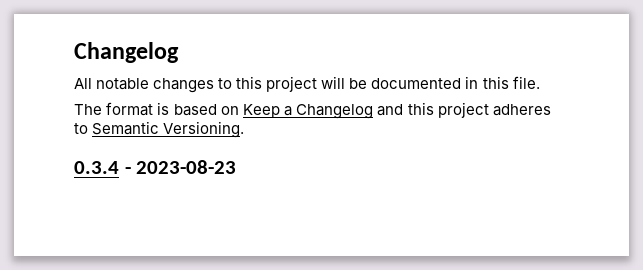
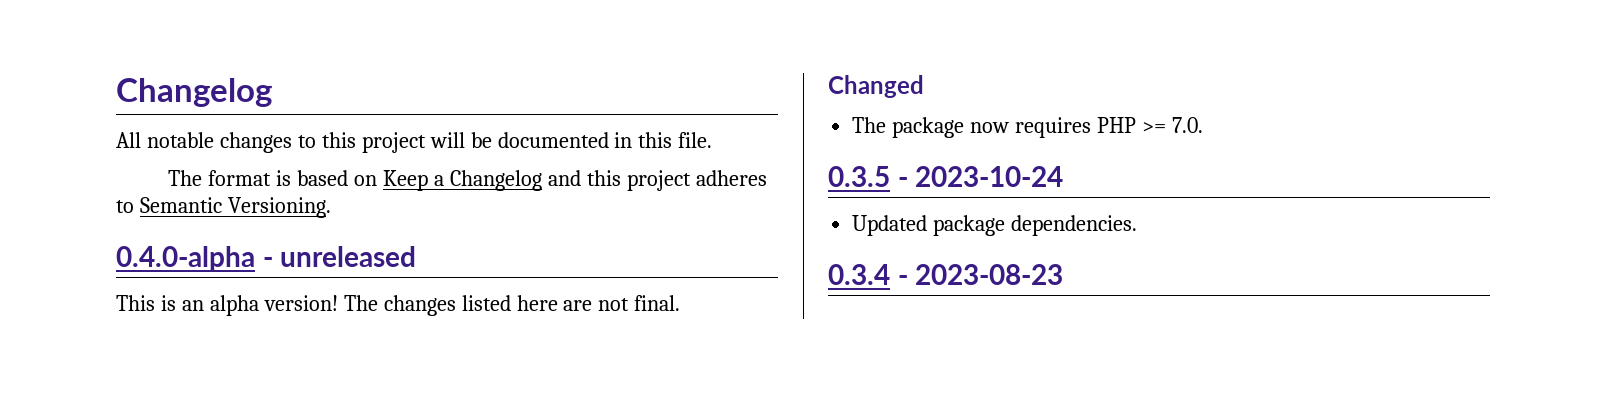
(245, 129) none -> [116,246,417,272] [116,295,681,316] [828,75,924,98] [852,117,1203,138] [828,166,1064,187] [852,215,1138,236] // 0.4.0-alpha - unreleased // This is an alpha version! The changes listed here are not final. // Changed // The package now requires PHP >= 7.0. // 0.3.5 - 2023-10-24 // Updated package dependencies.

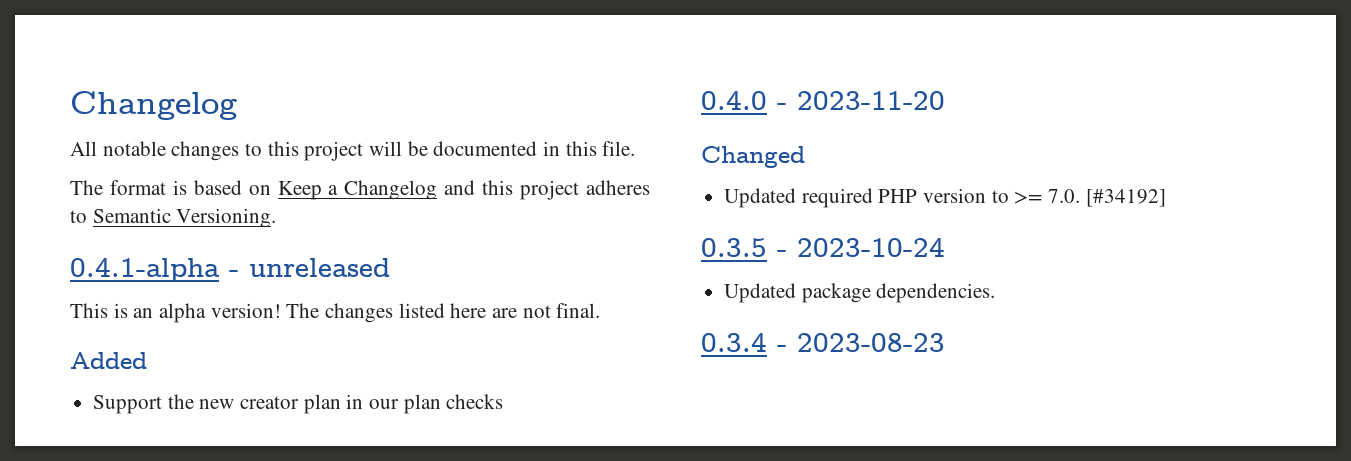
[116,246,255,272] 0.4.0-alpha -> [70,258,220,282] 0.4.1-alpha
[828,75,924,98] [852,117,1136,138] Changed // The package now requires PHP -> [70,352,147,369] [93,394,504,414] [701,91,945,110] [701,146,805,168] [724,188,1009,208] Added // Support the new creator plan in our plan checks // 0.4.0 - 2023-11-20 // Changed // Updated required PHP version to
(1203, 125) none -> [1085,189,1166,207] [#34192]

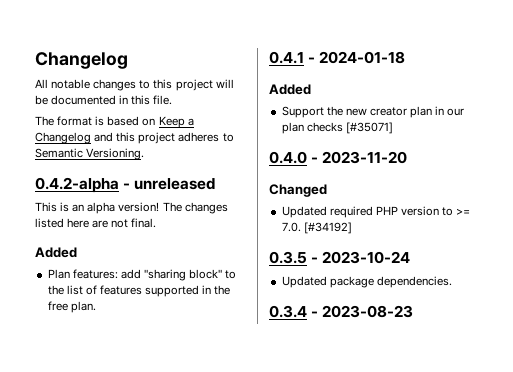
[70,258,220,282] 0.4.1-alpha -> [35,177,119,193] 0.4.2-alpha
(147, 360) none -> [47,269,237,281] [47,285,231,297] [47,301,96,313] [269,51,406,64] [269,84,311,95] // Plan features: add "sharing block" to the list of features supported in the free plan. // 0.4.1 - 2024-01-18 // Added
(504, 401) none -> [345,122,393,134] [#35071]

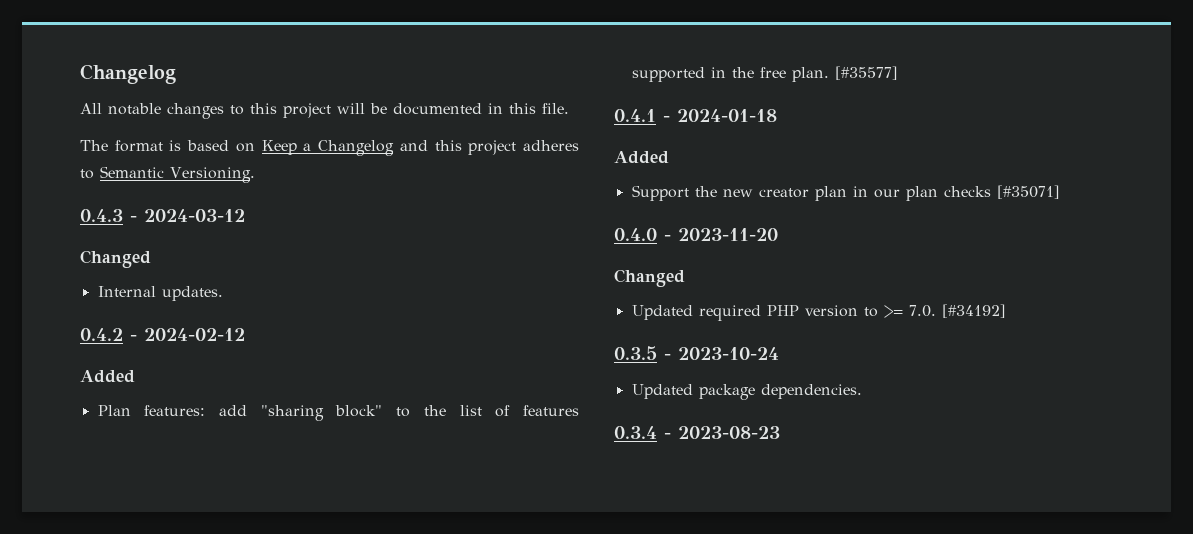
[35,177,216,193] [35,202,228,214] [35,218,157,228] 0.4.2-alpha - unreleased // This is an alpha version! The changes listed here are not final. -> [80,209,245,222] [80,250,151,268] [97,286,223,301] [80,328,245,341] 0.4.3 - 2024-03-12 // Changed // Internal updates. // 0.4.2 - 2024-02-12
(96, 307) none -> [834,66,898,80] [#35577]

